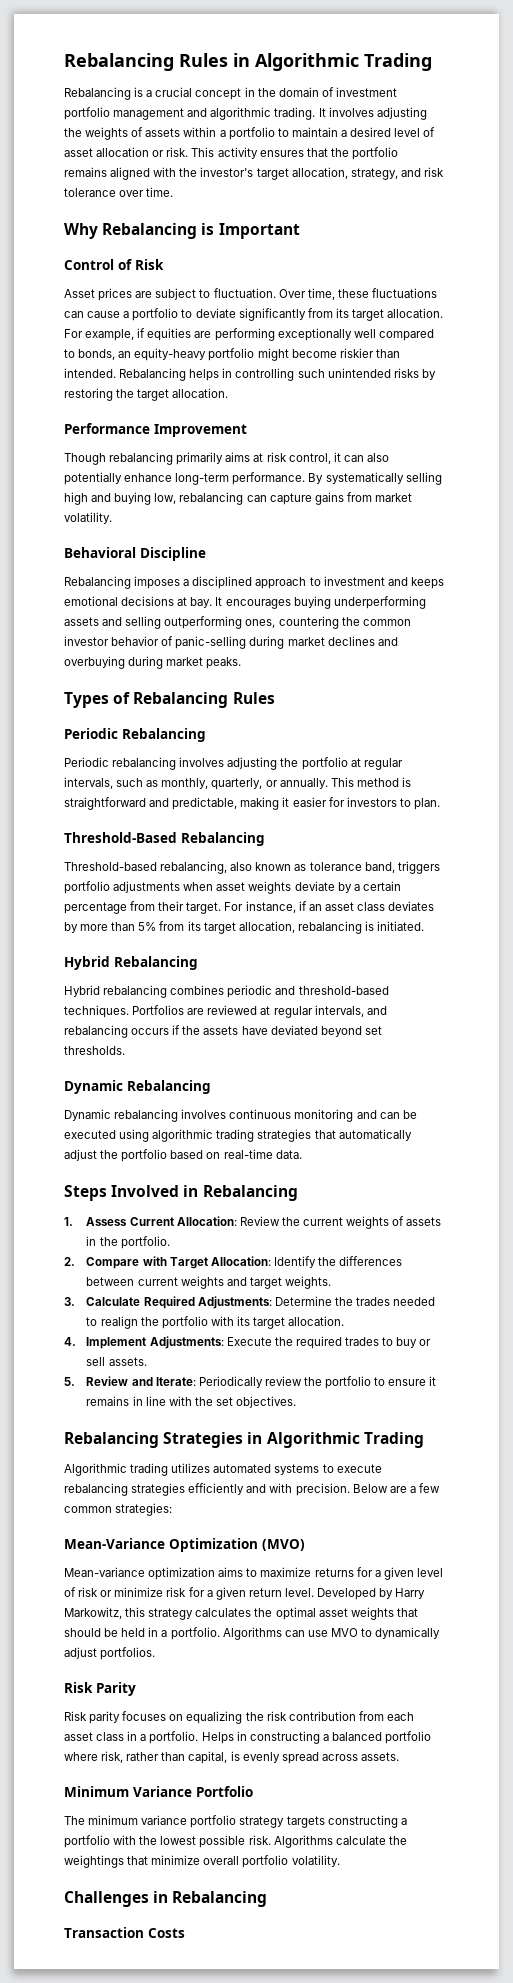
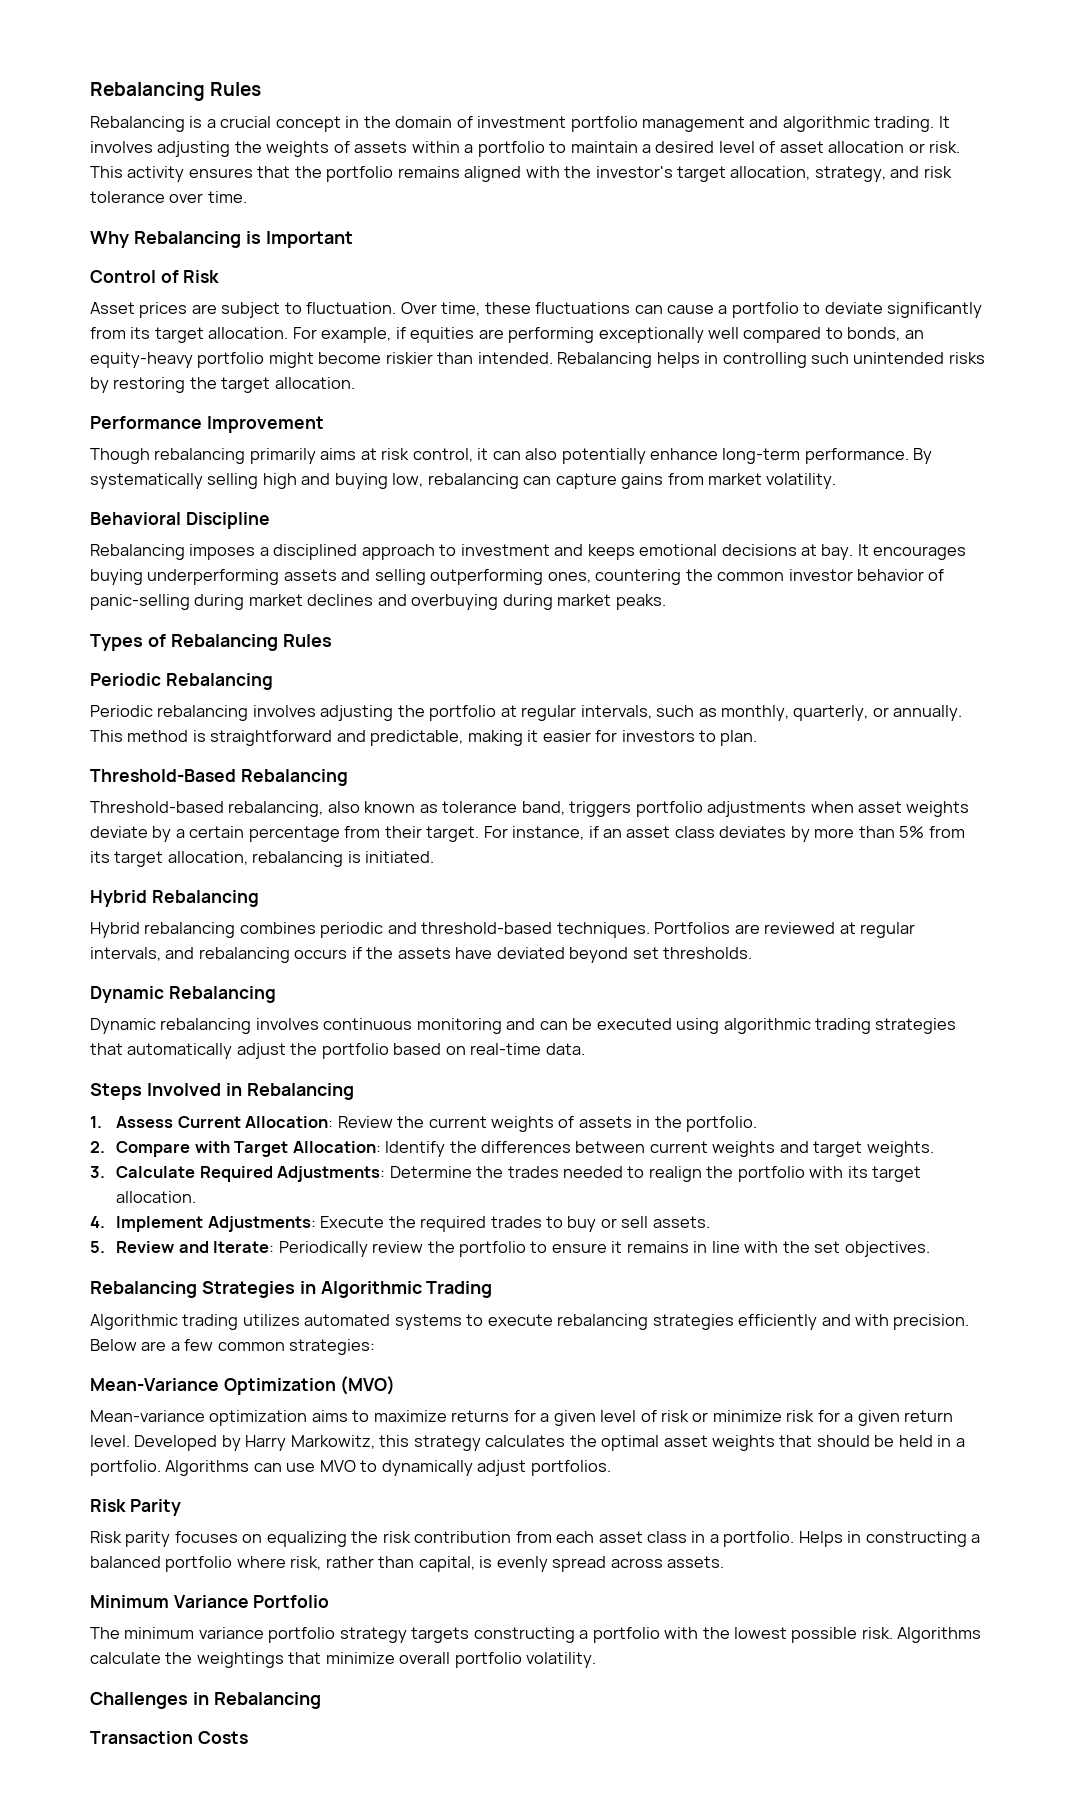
[64,53,432,71] Rebalancing Rules in Algorithmic Trading -> [90,82,262,101] Rebalancing Rules

